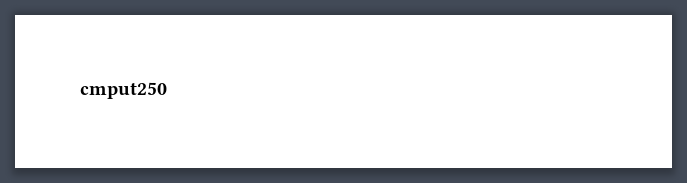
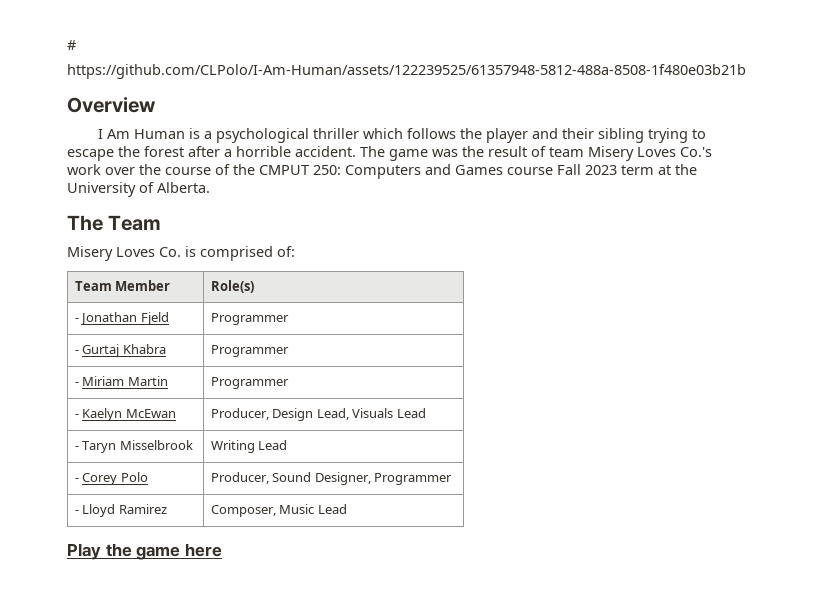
[80,82,167,99] cmput250 -> [67,40,76,50] [67,64,746,79] [67,97,156,113] [98,128,707,143] [67,146,712,161] [67,164,697,179] [67,182,210,197] [67,215,162,231] [67,246,295,261] [74,280,171,291] [210,280,254,293] [74,312,169,325] [210,313,289,325] [74,344,166,357] [210,345,289,357] [74,376,168,386] [210,377,289,389] [74,408,176,421] [210,408,426,421] [74,440,193,453] [210,440,288,453] [74,472,148,485] [210,472,453,485] [74,504,167,517] [210,504,347,517] [67,543,222,560] # // https://github.com/CLPolo/I-Am-Human/assets/122239525/61357948-5812-488a-8508-1f480e03b21b // Overview // I Am Human is a psychological thriller which follows the player and their sibling trying to escape the forest after a horrible accident. The game was the result of team Misery Loves Co.'s work over the course of the CMPUT 250: Computers and Games course Fall 2023 term at the University of Alberta. // The Team // Misery Loves Co. is comprised of: // Team Member | Role(s) // - Jonathan Fjeld | Programmer // - Gurtaj Khabra | Programmer // - Miriam Martin | Programmer // - Kaelyn McEwan | Producer, Design Lead, Visuals Lead // - Taryn Misselbrook | Writing Lead // - Corey Polo | Producer, Sound Designer, Programmer // - Lloyd Ramirez | Composer, Music Lead // Play the game here

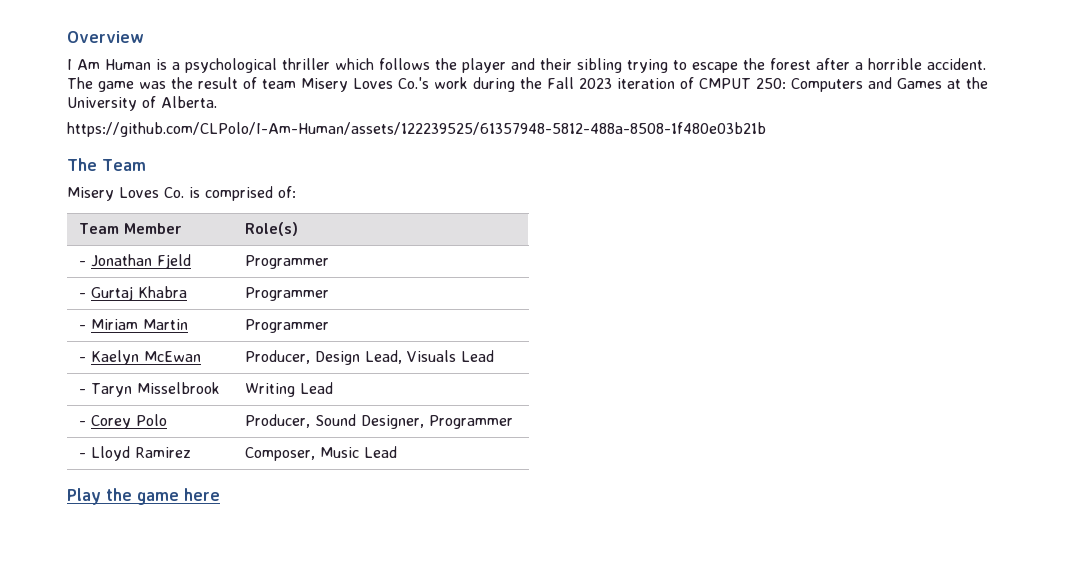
[67,40,76,50] [67,64,746,79] # // https://github.com/CLPolo/I-Am-Human/assets/122239525/61357948-5812-488a-8508-1f480e03b21b // -> (67, 37) none
[105,164,255,175] over the course of the -> [473,77,694,92] during the Fall 2023 iteration of
[507,164,654,175] course Fall 2023 term -> (942, 83) none
(210, 187) none -> [67,122,766,137] // https://github.com/CLPolo/I-Am-Human/assets/122239525/61357948-5812-488a-8508-1f480e03b21b

